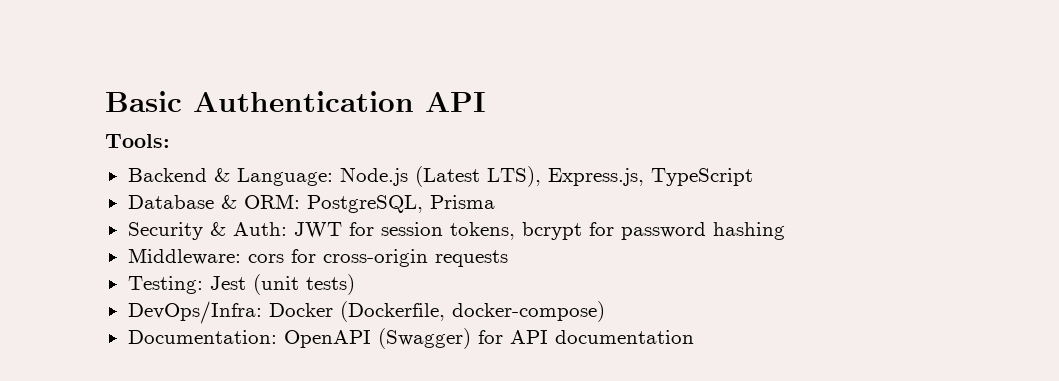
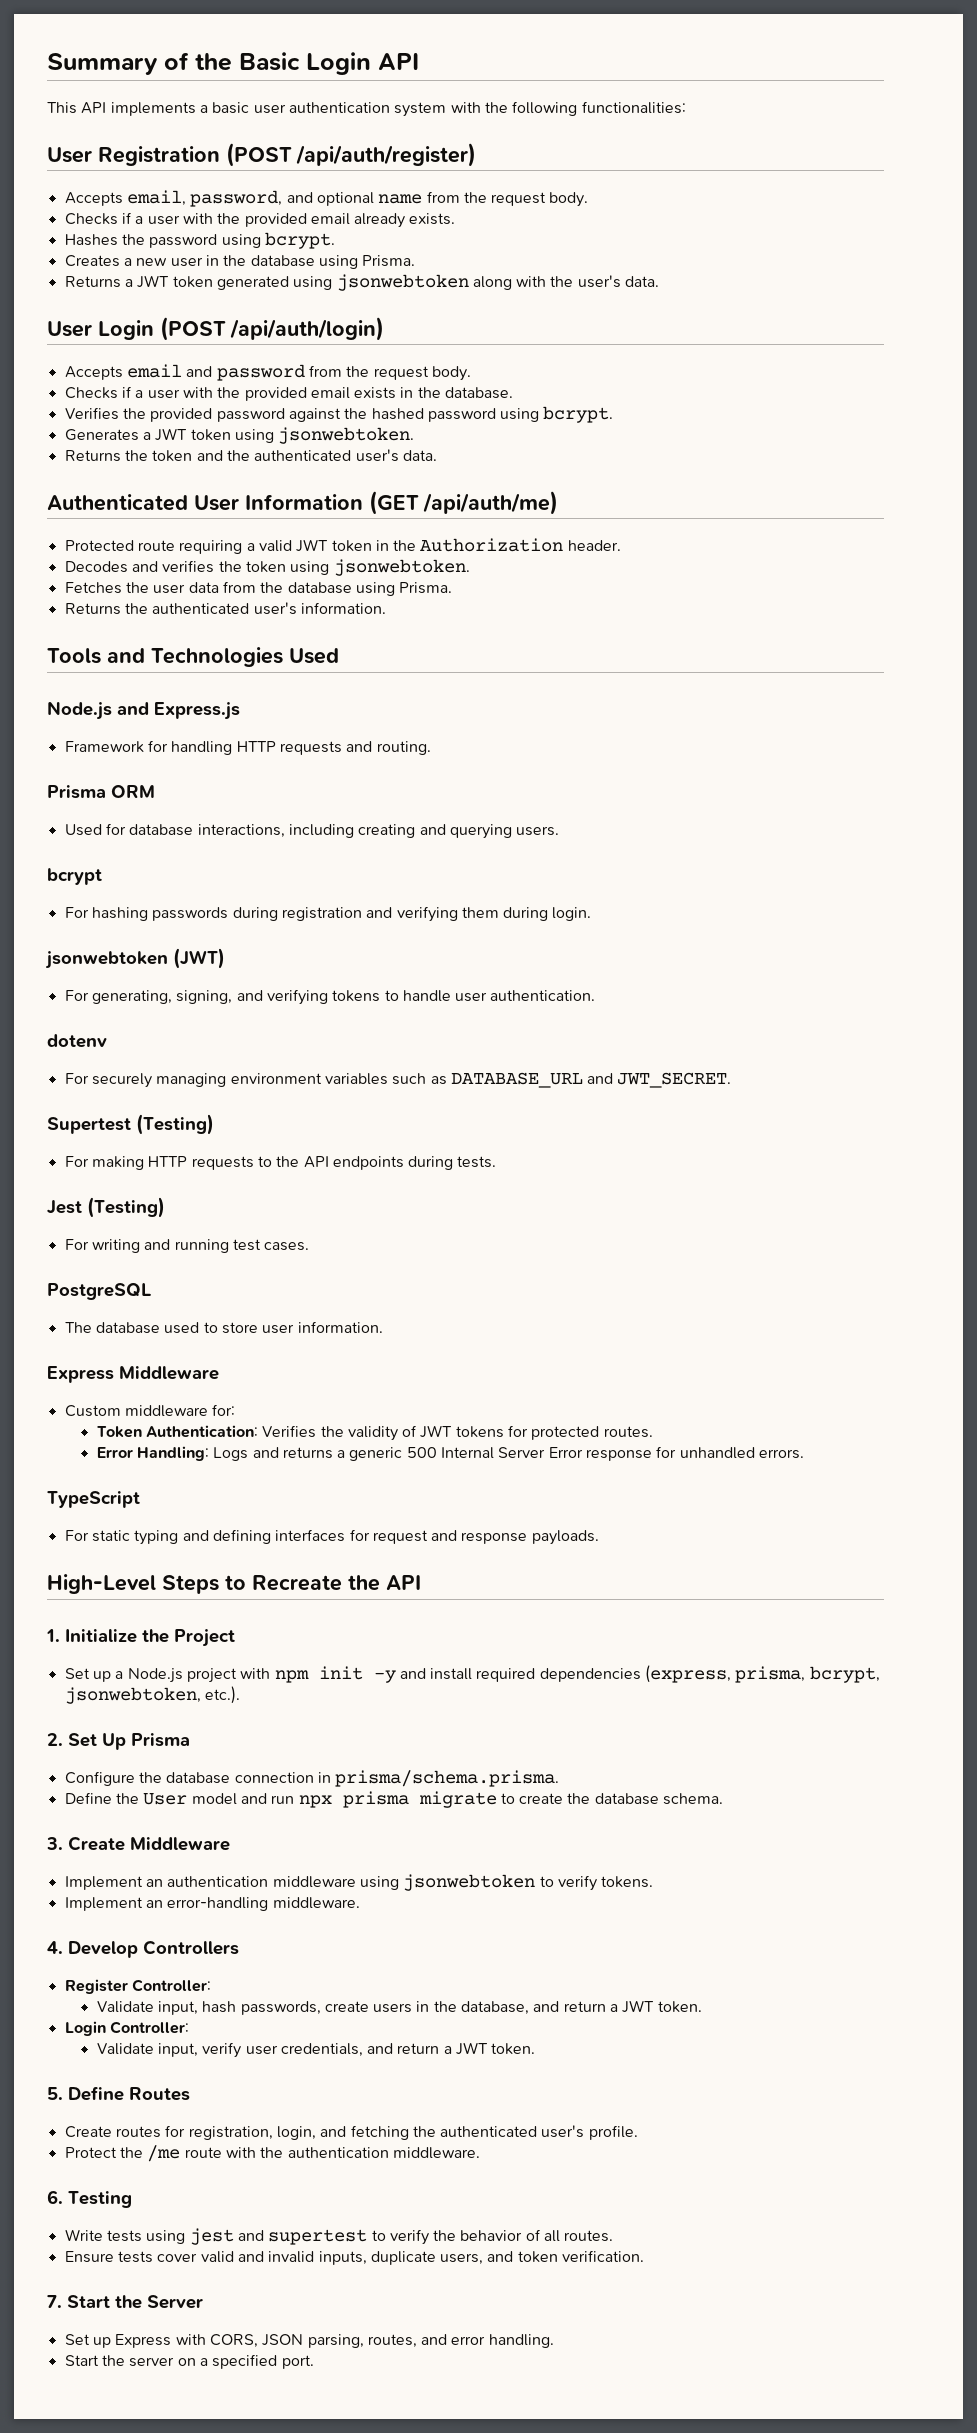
[105,91,486,112] [105,134,170,148] [127,166,753,187] [127,194,495,213] [127,222,785,240] [127,248,508,267] [127,274,355,295] [127,301,605,324] [127,328,694,349] Basic Authentication API // Tools: // Backend & Language: Node.js (Latest LTS), Express.js, TypeScript // Database & ORM: PostgreSQL, Prisma // Security & Auth: JWT for session tokens, bcrypt for password hashing // Middleware: cors for cross-origin requests // Testing: Jest (unit tests) // DevOps/Infra: Docker (Dockerfile, docker-compose) // Documentation: OpenAPI (Swagger) for API documentation -> [47,52,419,75] [47,101,686,117] [47,143,476,167] [64,190,589,207] [64,212,456,228] [64,232,335,249] [64,255,416,269] [64,274,660,291] [47,317,384,341] [64,364,471,381] [64,386,514,401] [64,406,614,423] [64,427,415,444] [64,449,437,462] [47,491,558,515] [64,538,621,554] [64,559,470,576] [64,581,453,596] [64,602,386,615] [47,647,339,667] [47,701,240,720] [64,740,431,755] [47,785,155,799] [64,823,560,839] [47,868,102,885] [64,906,592,922] [45,948,225,969] [64,989,596,1005] [47,1034,107,1048] [64,1072,732,1088] [47,1114,214,1135] [64,1156,497,1170] [47,1197,165,1218] [64,1239,310,1253] [47,1283,151,1300] [64,1321,383,1334] [47,1366,219,1383] [64,1404,236,1417] [96,1425,653,1441] [96,1446,805,1461] [47,1491,140,1508] [64,1529,599,1545] [47,1574,421,1594] [46,1629,235,1647] [64,1665,880,1683] [64,1686,240,1704] [47,1733,190,1750] [64,1770,560,1787] [64,1791,724,1808] [46,1836,230,1851] [64,1874,654,1891] [64,1897,360,1911] [47,1940,239,1958] [64,1979,211,1994] [96,2000,702,2015] [64,2021,189,2036] [96,2042,536,2058] [47,2086,190,2101] [64,2125,638,2140] [64,2145,480,2162] [47,2190,132,2208] [64,2228,614,2245] [64,2250,645,2265] [47,2295,203,2309] [64,2334,554,2348] [64,2354,314,2369] Summary of the Basic Login API // This API implements a basic user authentication system with the following functionalities: // User Registration (POST /api/auth/register) // Accepts email, password, and optional name from the request body. // Checks if a user with the provided email already exists. // Hashes the password using bcrypt. // Creates a new user in the database using Prisma. // Returns a JWT token generated using jsonwebtoken along with the user's data. // User Login (POST /api/auth/login) // Accepts email and password from the request body. // Checks if a user with the provided email exists in the database. // Verifies the provided password against the hashed password using bcrypt. // Generates a JWT token using jsonwebtoken. // Returns the token and the authenticated user's data. // Authenticated User Information (GET /api/auth/me) // Protected route requiring a valid JWT token in the Authorization header. // Decodes and verifies the token using jsonwebtoken. // Fetches the user data from the database using Prisma. // Returns the authenticated user's information. // Tools and Technologies Used // Node.js and Express.js // Framework for handling HTTP requests and routing. // Prisma ORM // Used for database interactions, including creating and querying users. // bcrypt // For hashing passwords during registration and verifying them during login. // jsonwebtoken (JWT) // For generating, signing, and verifying tokens to handle user authentication. // dotenv // For securely managing environment variables such as DATABASE_URL and JWT_SECRET. // Supertest (Testing) // For making HTTP requests to the API endpoints during tests. // Jest (Testing) // For writing and running test cases. // PostgreSQL // The database used to store user information. // Express Middleware // Custom middleware for: // Token Authentication: Verifies the validity of JWT tokens for protected routes. // Error Handling: Logs and returns a generic 500 Internal Server Error response for unhandled errors. // TypeScript // For static typing and defining interfaces for request and response payloads. // High-Level Steps to Recreate the API // 1. Initialize the Project // Set up a Node.js project with npm init -y and install required dependencies (express, prisma, bcrypt, jsonwebtoken, etc.). // 2. Set Up Prisma // Configure the database connection in prisma/schema.prisma. // Define the User model and run npx prisma migrate to create the database schema. // 3. Create Middleware // Implement an authentication middleware using jsonwebtoken to verify tokens. // Implement an error-handling middleware. // 4. Develop Controllers // Register Controller: // Validate input, hash passwords, create users in the database, and return a JWT token. // Login Controller: // Validate input, verify user credentials, and return a JWT token. // 5. Define Routes // Create routes for registration, login, and fetching the authenticated user's profile. // Protect the /me route with the authentication middleware. // 6. Testing // Write tests using jest and supertest to verify the behavior of all routes. // Ensure tests cover valid and invalid inputs, duplicate users, and token verification. // 7. Start the Server // Set up Express with CORS, JSON parsing, routes, and error handling. // Start the server on a specified port.

